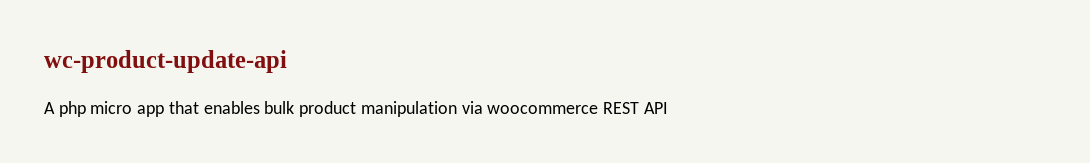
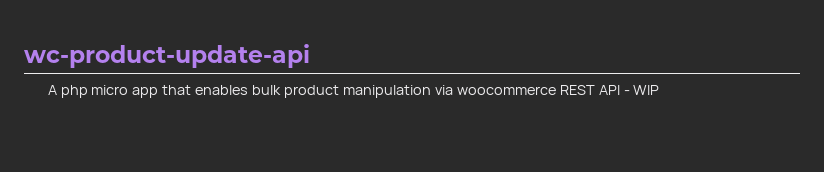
(668, 108) none -> [623,85,660,95] - WIP

